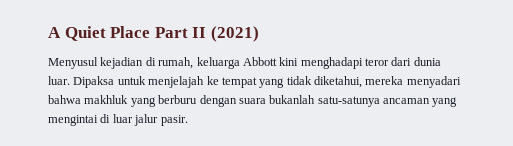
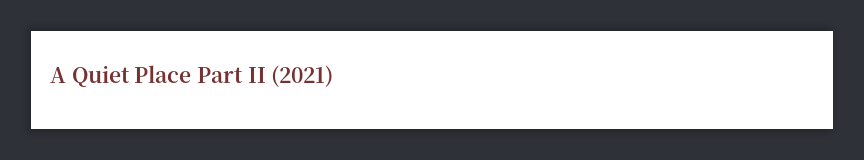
[48,57,441,69] [48,76,461,88] [48,95,458,107] [48,114,188,126] // Menyusul kejadian di rumah, keluarga Abbott kini menghadapi teror dari dunia luar. Dipaksa untuk menjelajah ke tempat yang tidak diketahui, mereka menyadari bahwa makhluk yang berburu dengan suara bukanlah satu-satunya ancaman yang mengintai di luar jalur pasir. -> (334, 76) none

